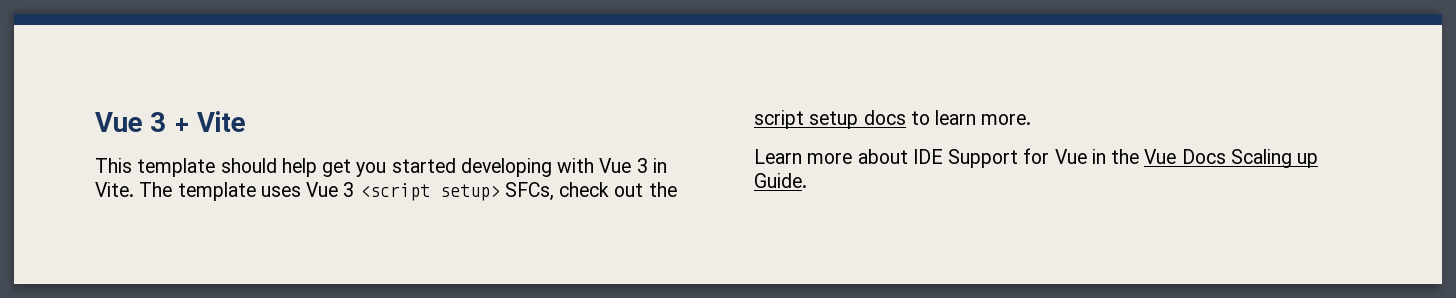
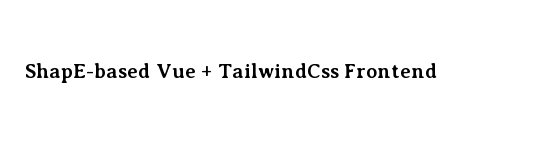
[95,111,247,132] [95,158,667,177] [95,182,677,201] [754,110,1032,129] [754,148,1319,168] [754,173,807,188] Vue 3 + Vite // This template should help get you started developing with Vue 3 in Vite. The template uses Vue 3 <script setup> SFCs, check out the script setup docs to learn more. // Learn more about IDE Support for Vue in the Vue Docs Scaling up Guide. -> [25,63,438,83] ShapE-based Vue + TailwindCss Frontend

